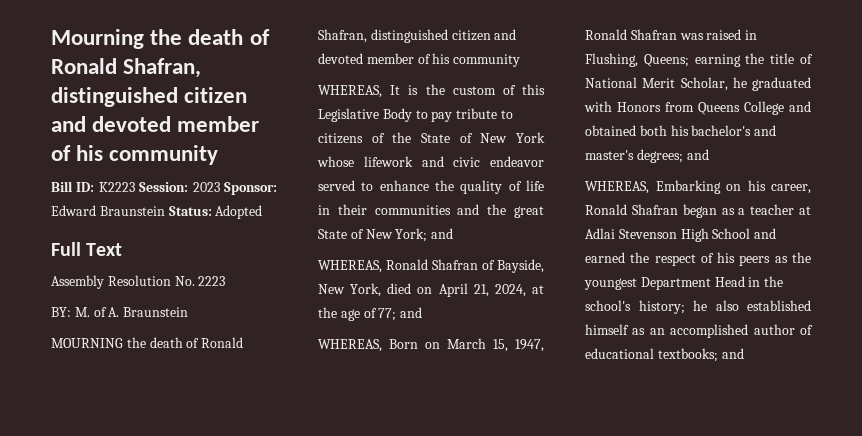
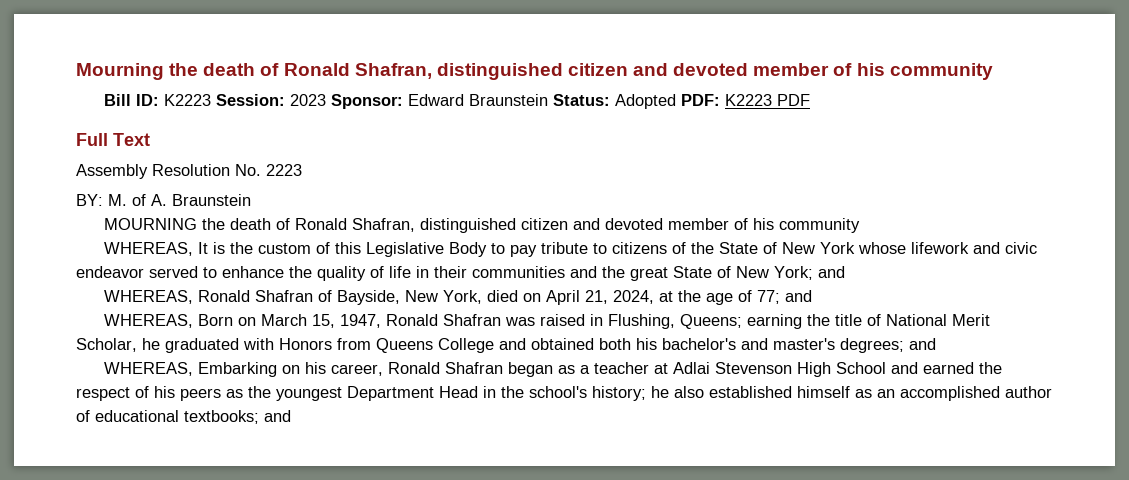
(263, 212) none -> [680,94,810,106] PDF: K2223 PDF

